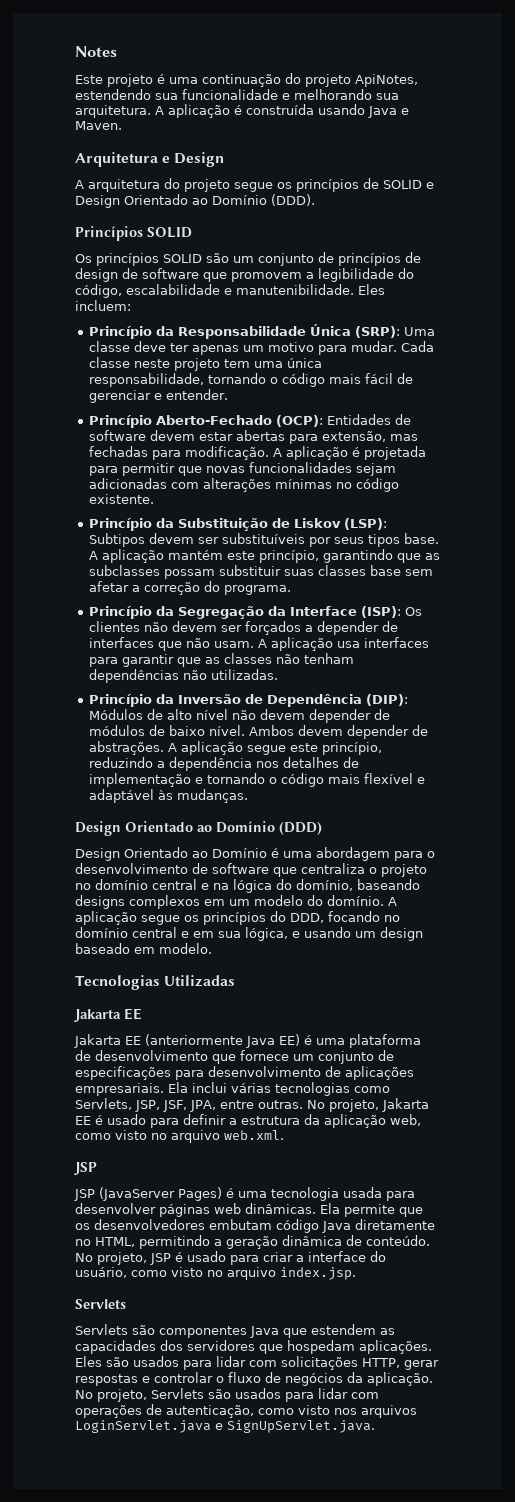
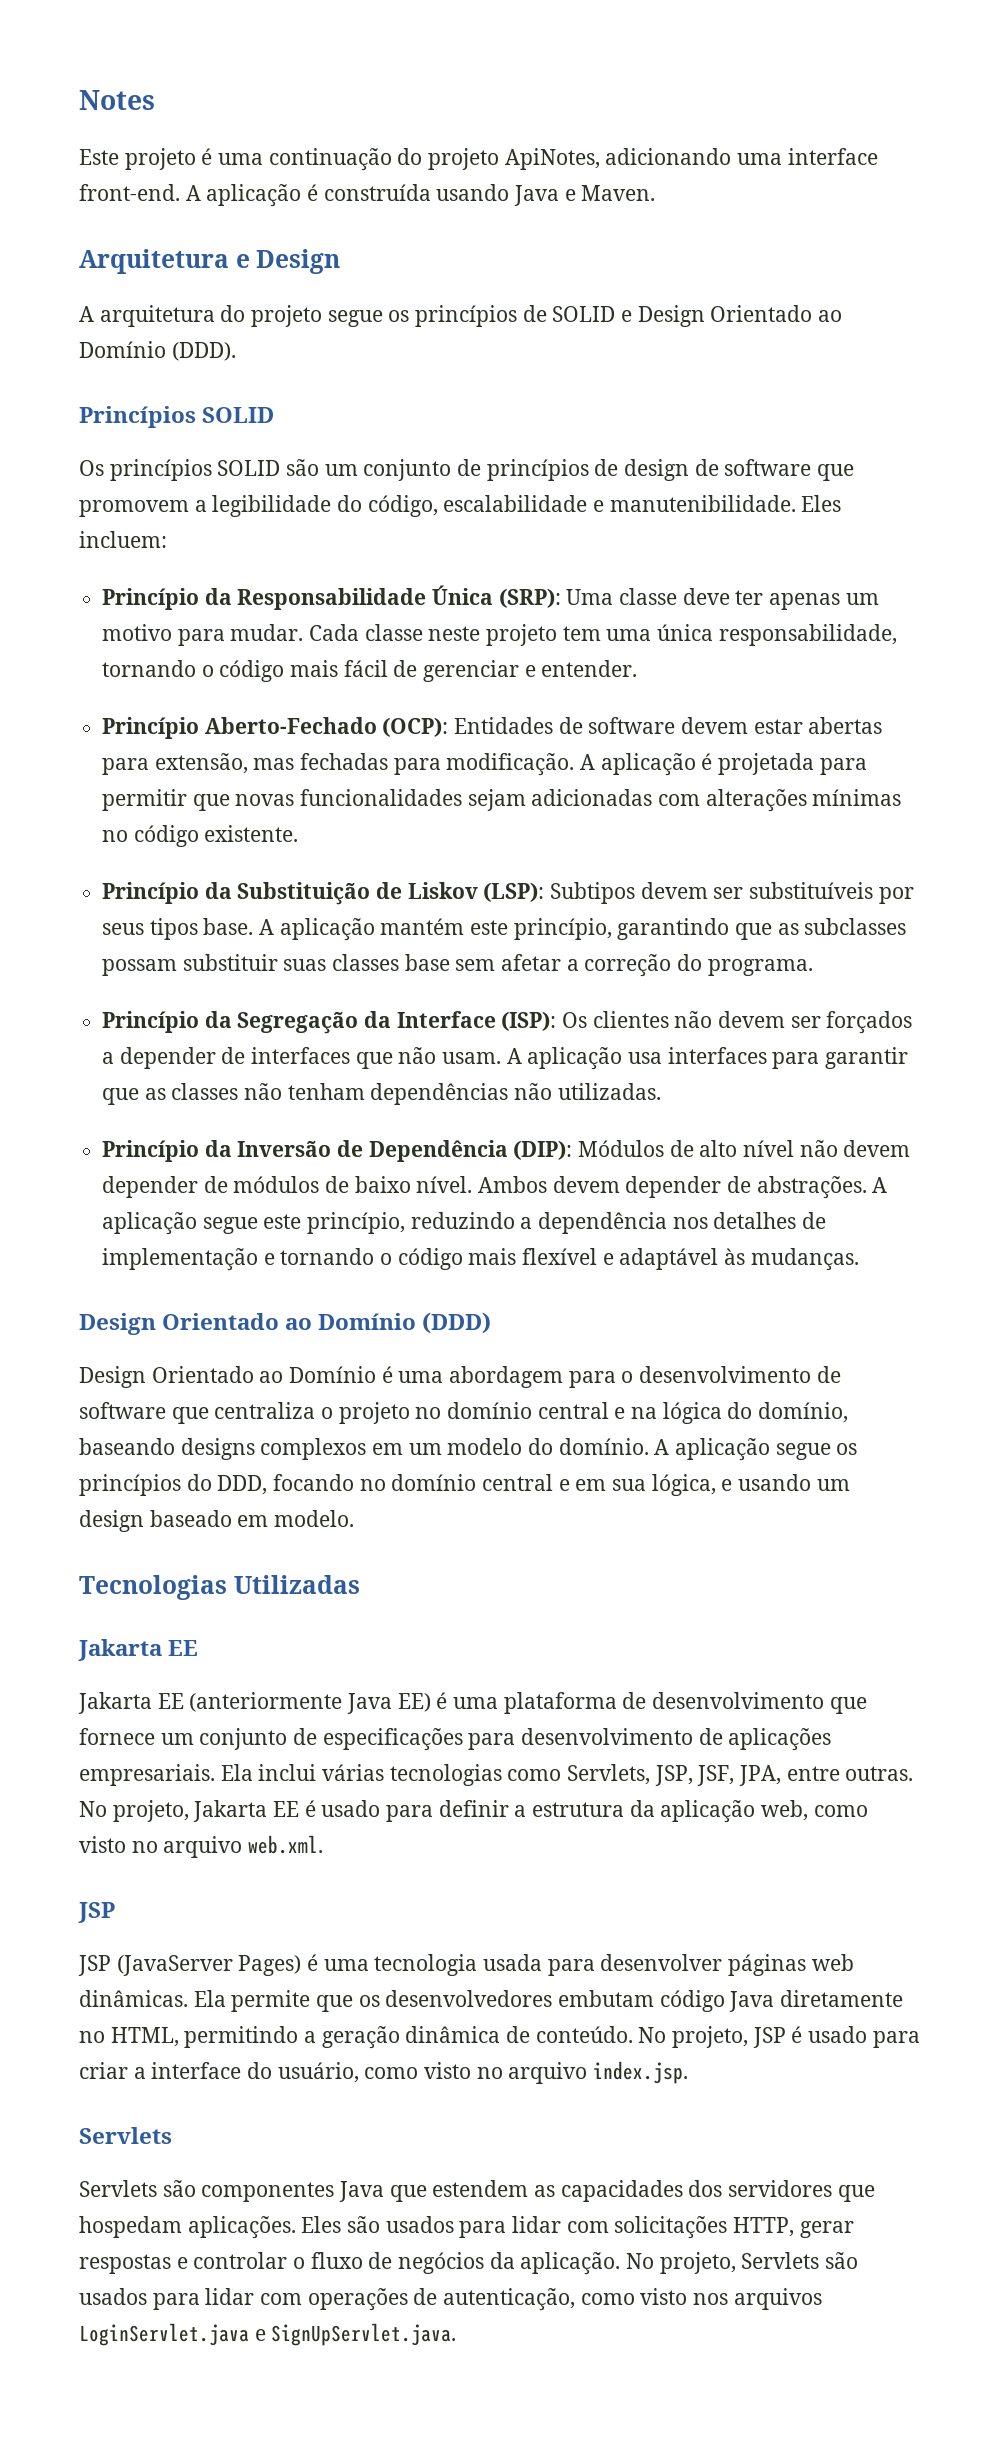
[75,89,399,100] [75,105,151,118] estendendo sua funcionalidade e melhorando sua arquitetura. -> [605,148,878,165] [79,184,180,201] adicionando uma interface front-end.

